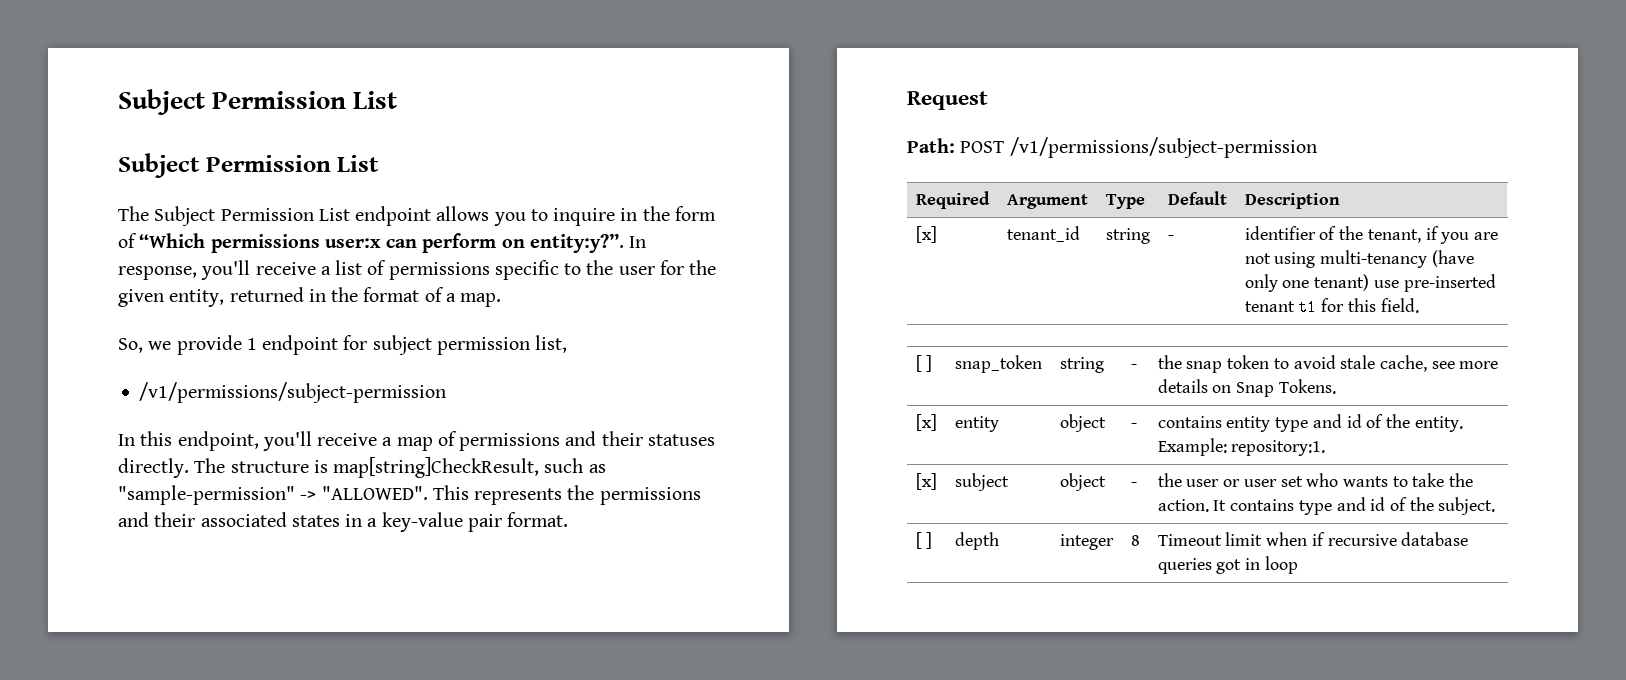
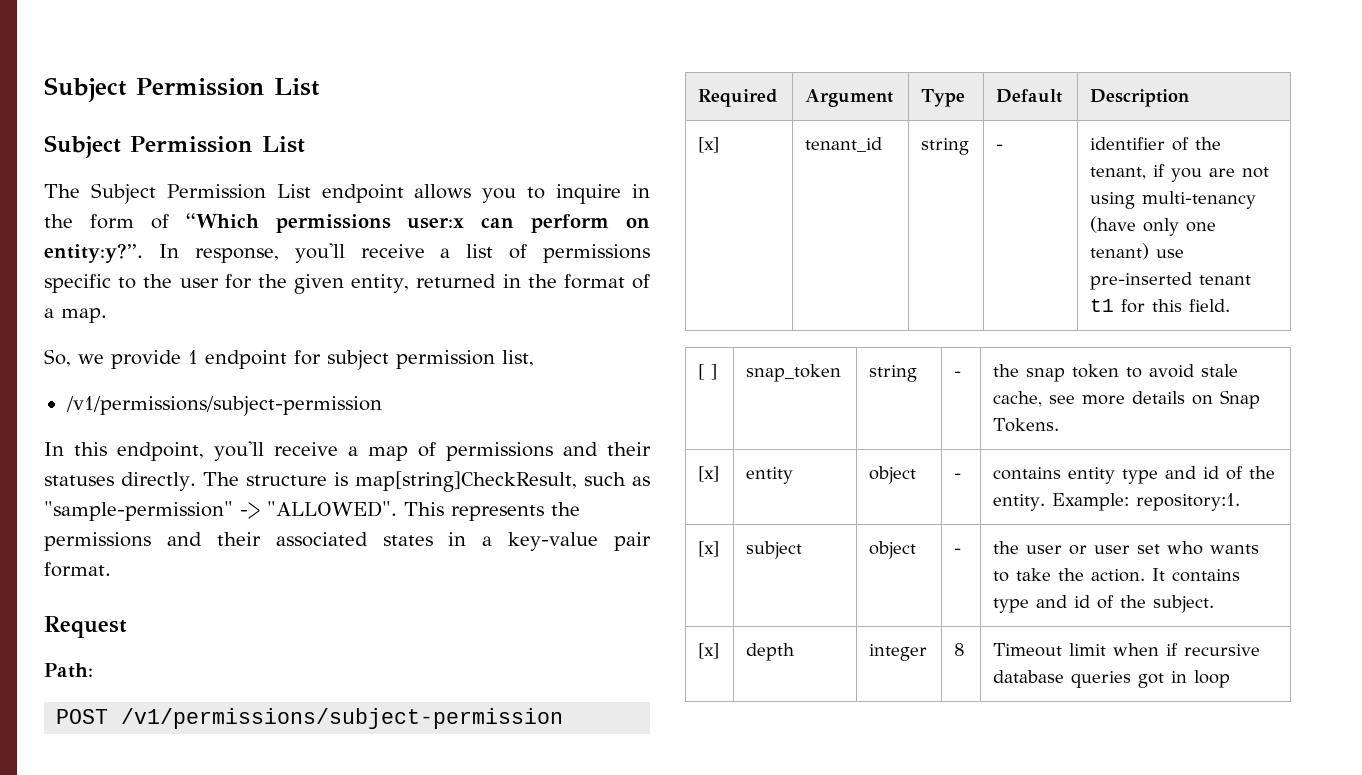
(955, 145) none -> (93, 670) //
[915,532,933,549] [ ] -> [698,643,720,659] [x]

